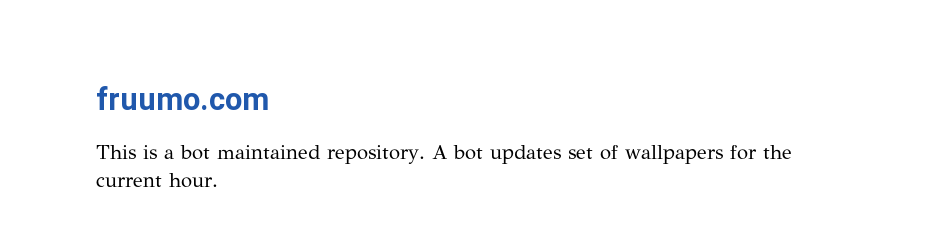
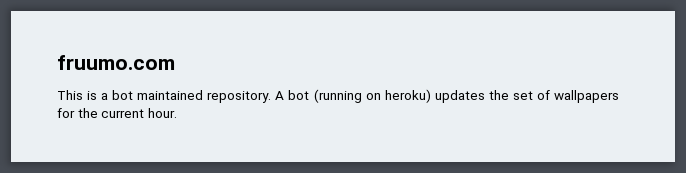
[489,145,561,164] updates -> [313,89,509,103] (running on heroku) updates the

